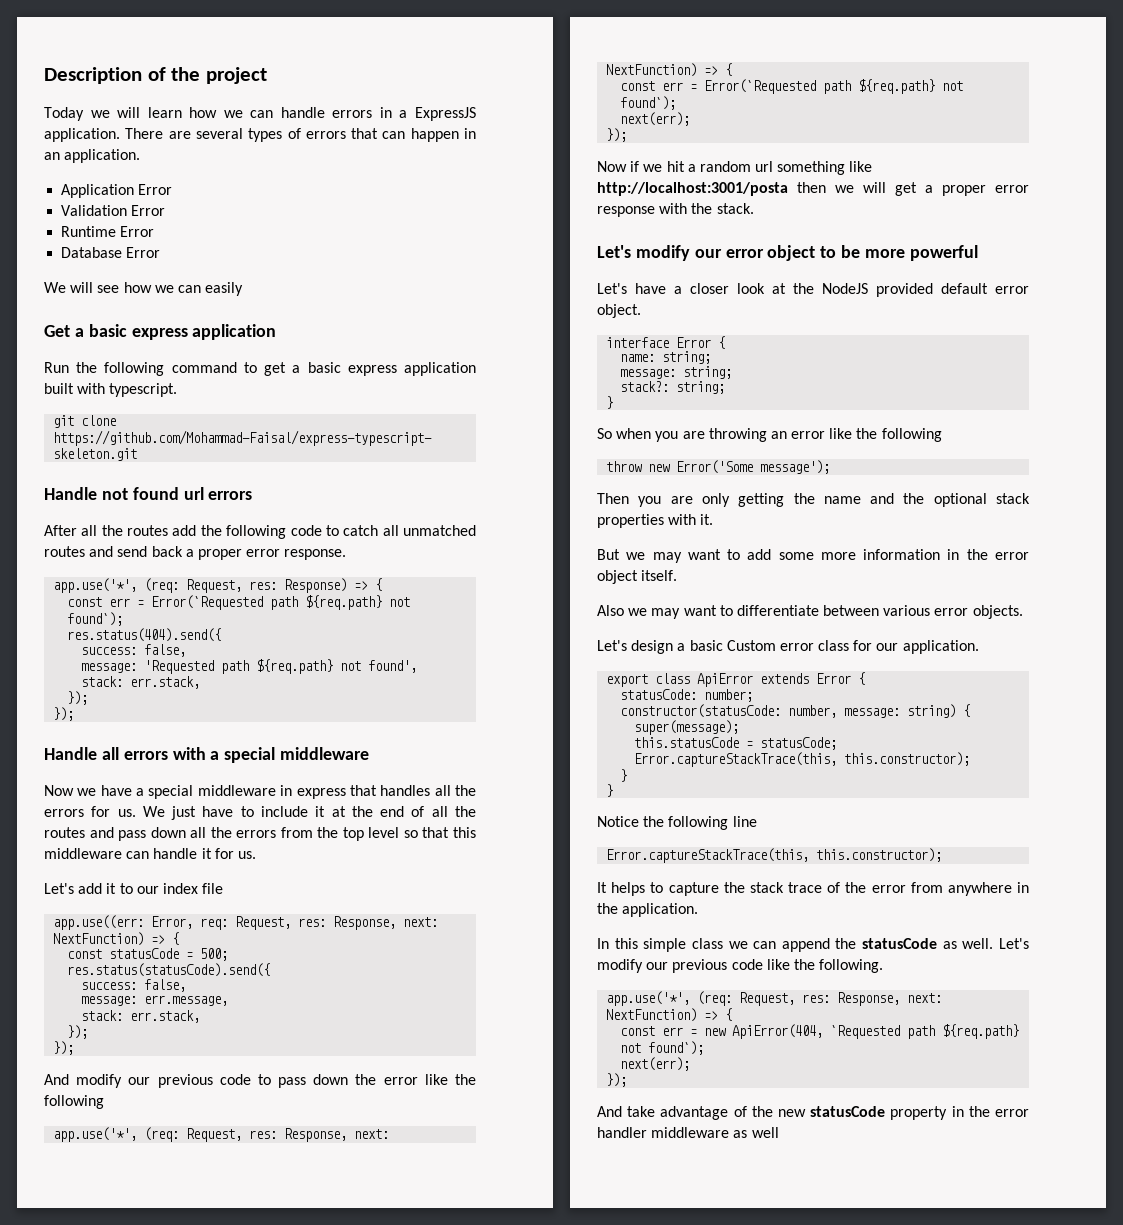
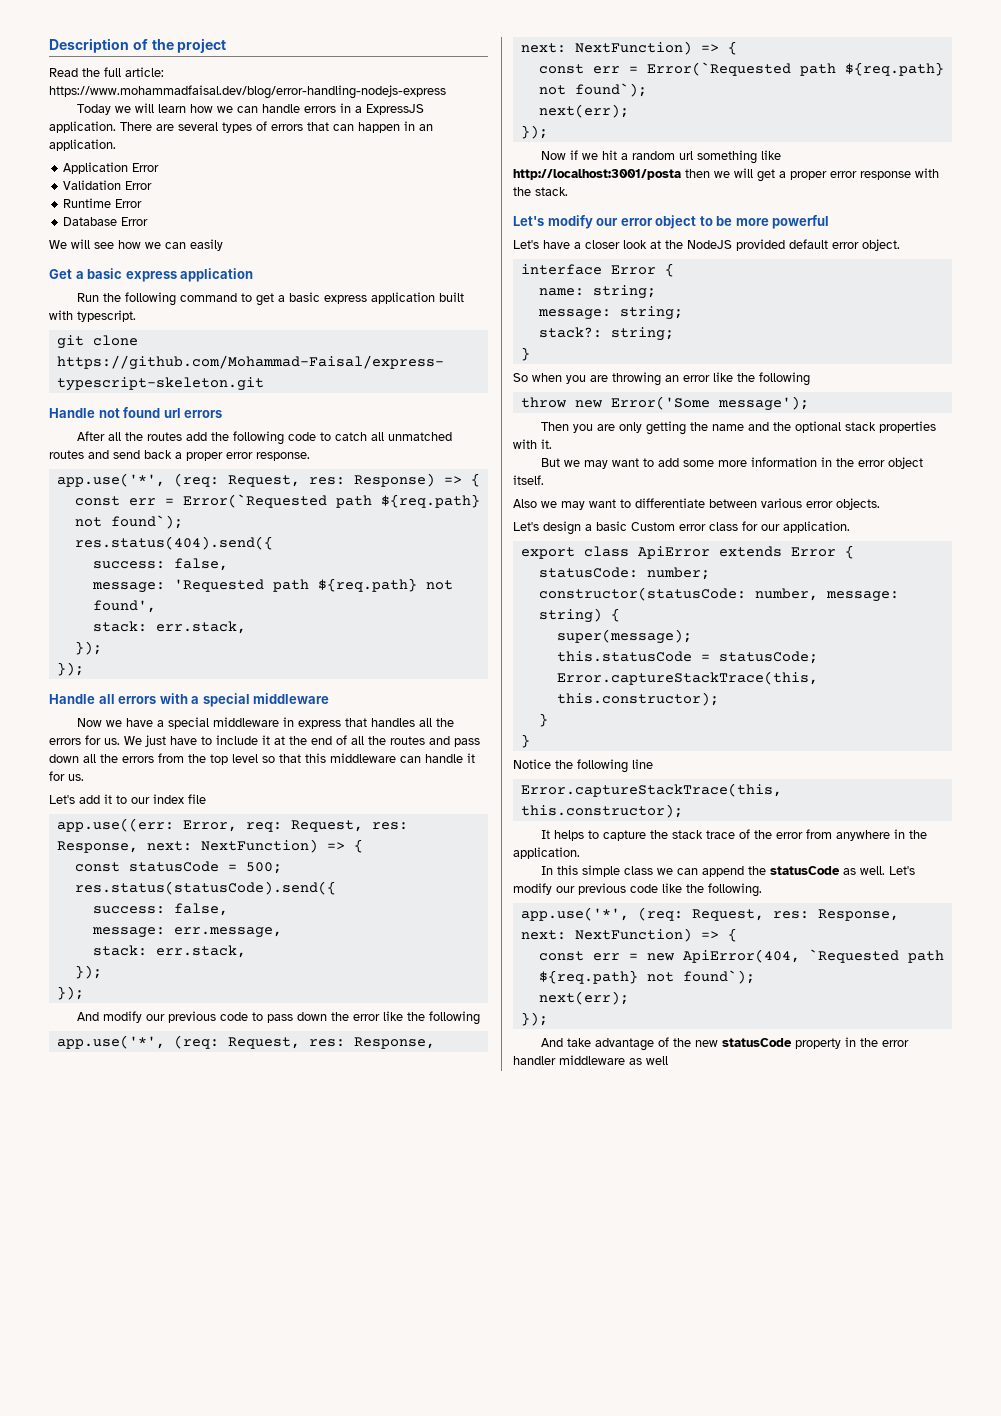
(268, 75) none -> [49,67,164,77] [49,85,446,99] // Read the full article: https://www.mohammadfaisal.dev/blog/error-handling-nodejs-express

